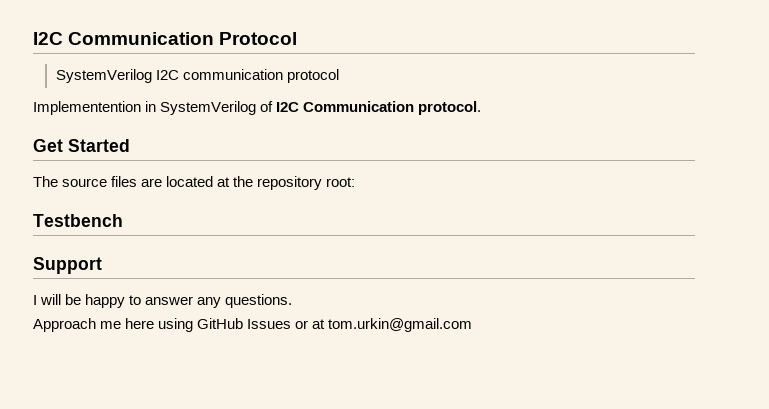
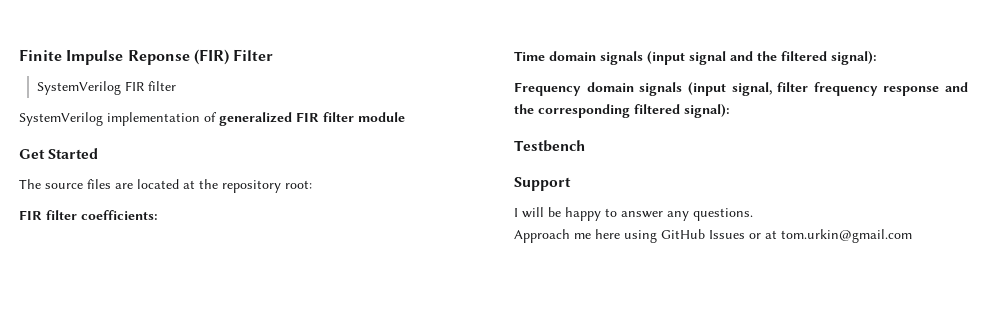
[33,32,298,45] [55,69,339,83] [33,101,482,115] I2C Communication Protocol // SystemVerilog I2C communication protocol // Implementention in SystemVerilog of I2C Communication protocol. -> [19,49,274,65] [36,81,176,95] [19,112,405,126] Finite Impulse Reponse (FIR) Filter // SystemVerilog FIR filter // SystemVerilog implementation of generalized FIR filter module
(356, 182) none -> [19,210,158,220] [514,51,877,65] [514,82,968,96] [514,104,730,118] // FIR filter coefficients: // Time domain signals (input signal and the filtered signal): // Frequency domain signals (input signal, filter frequency response and the corresponding filtered signal):

